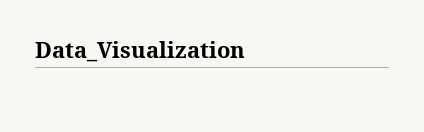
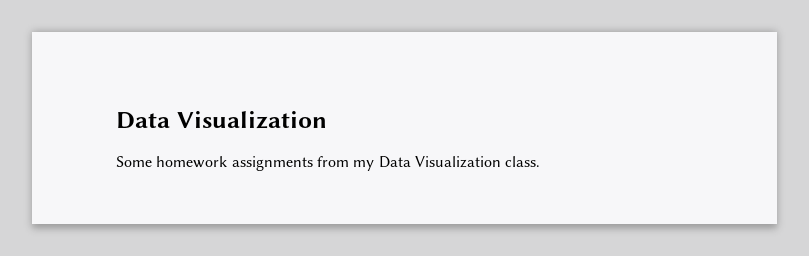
[35,41,245,62] Data_Visualization -> [116,111,327,129] [116,156,541,171] Data Visualization // Some homework assignments from my Data Visualization class.

